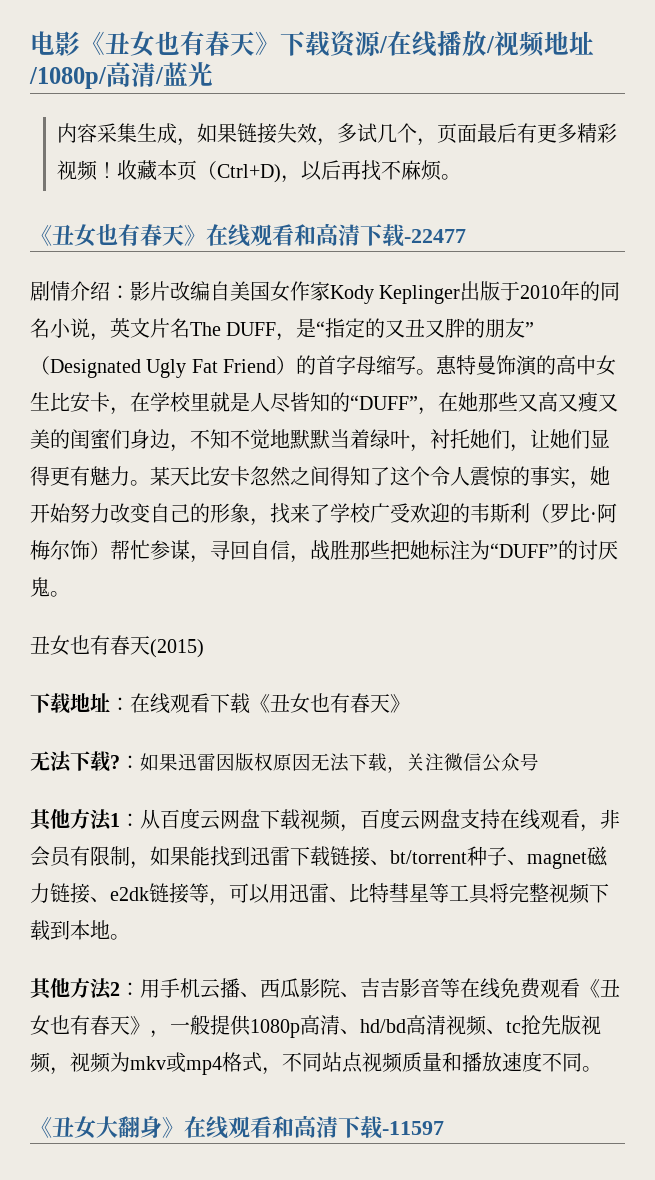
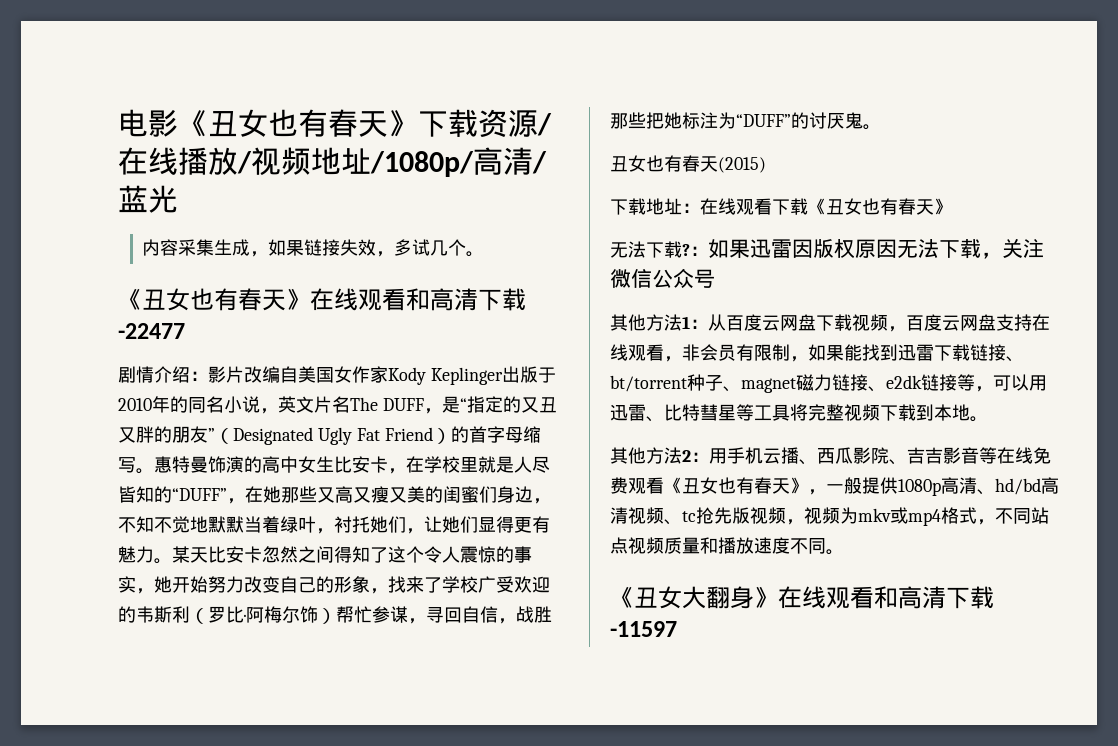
[417,123,618,146] [57,160,442,183] ，页面最后有更多精彩视频！收藏本页（Ctrl+D)，以后再找不麻烦 -> (467, 247) none

